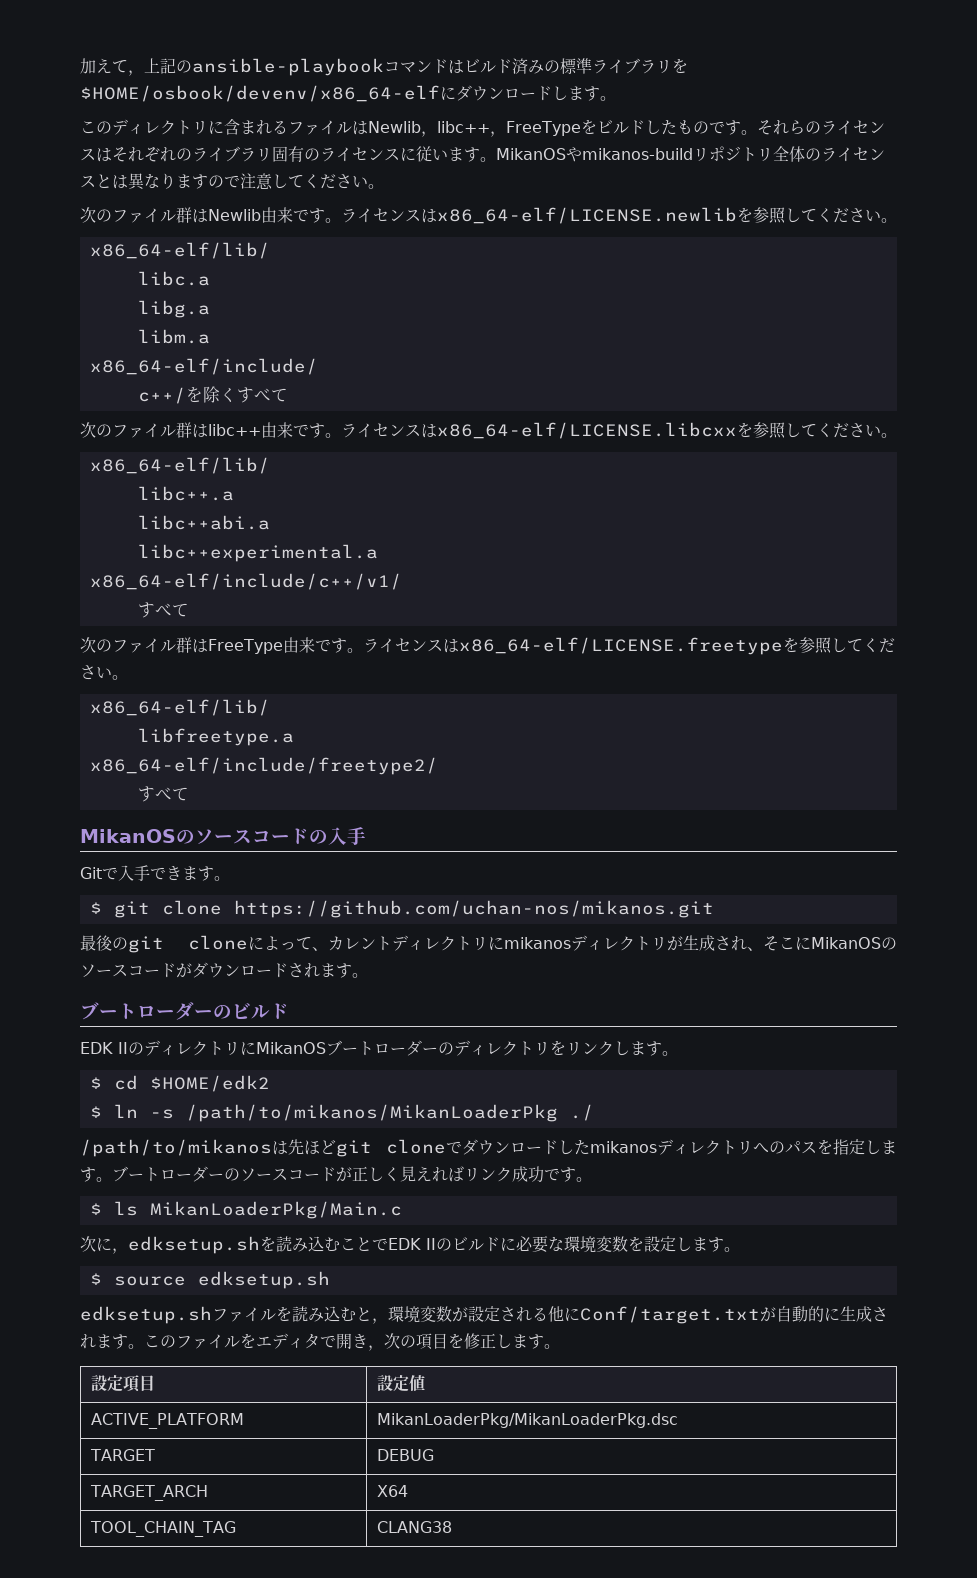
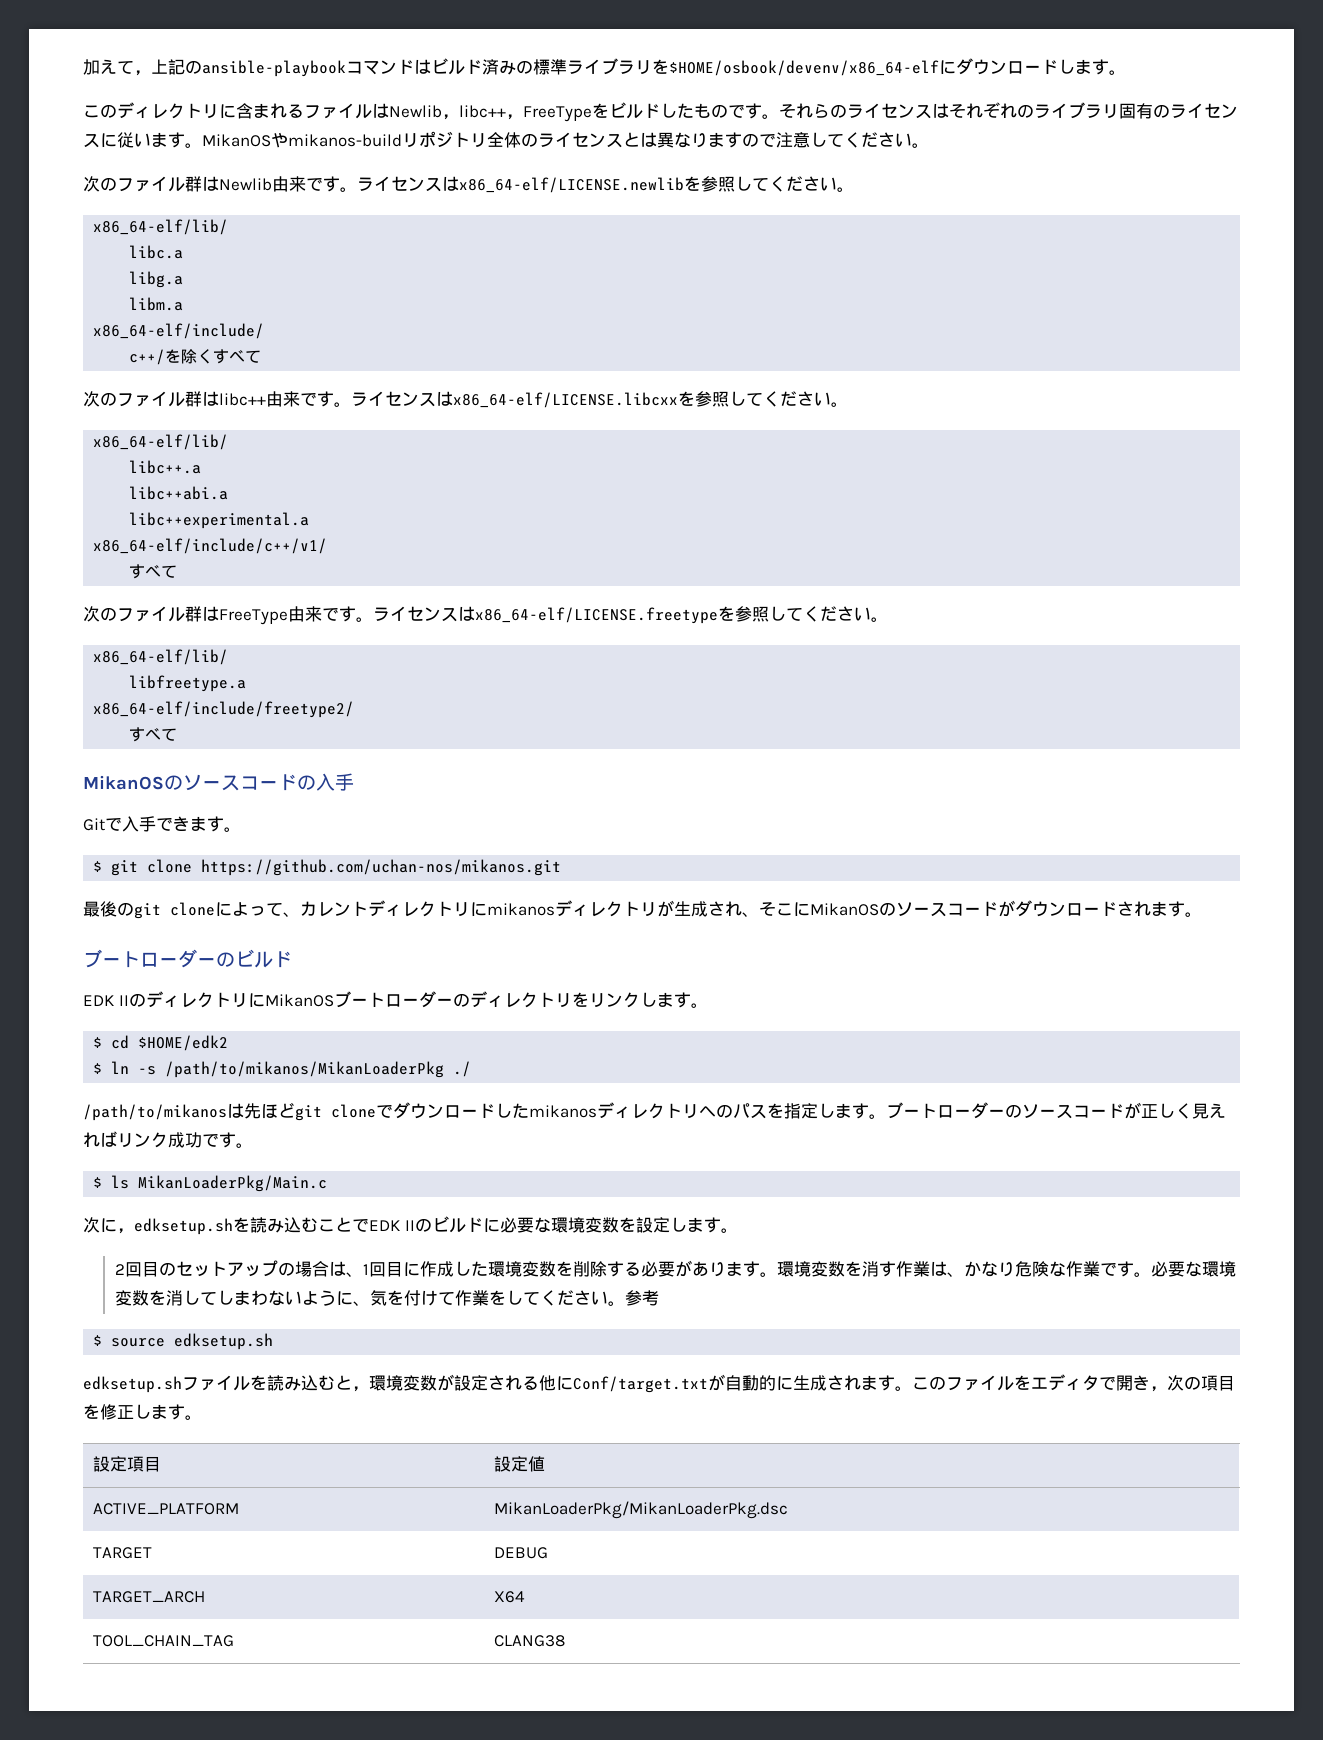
(740, 1249) none -> [114,1260,1236,1277] [114,1290,659,1306] // 2回目のセットアップの場合は、1回目に作成した環境変数を削除する必要があります。環境変数を消す作業は、かなり危険な作業です。必要な環境変数を消してしまわないように、気を付けて作業をしてください。参考

